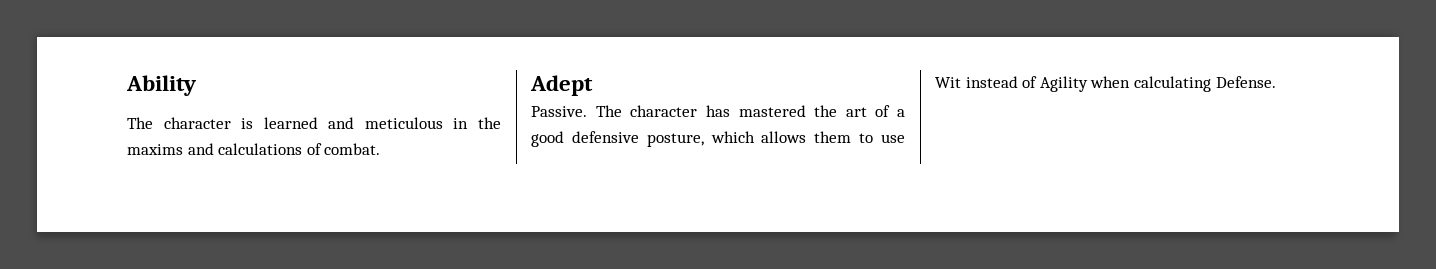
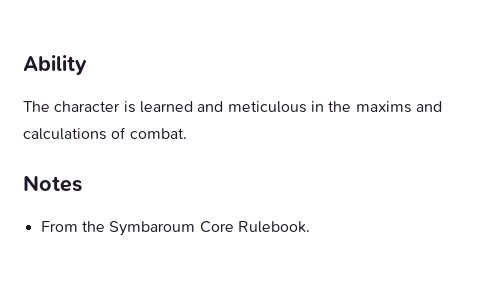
[530,75,593,96] [531,105,905,117] [531,131,905,147] [935,76,1276,92] Adept // Passive. The character has mastered the art of a good defensive posture, which allows them to use Wit instead of Agility when calculating Defense. -> [23,175,82,192] [40,221,310,236] Notes // From the Symbaroum Core Rulebook.

